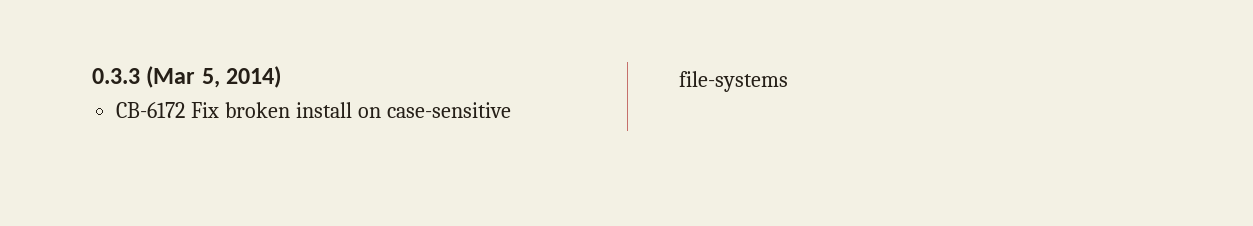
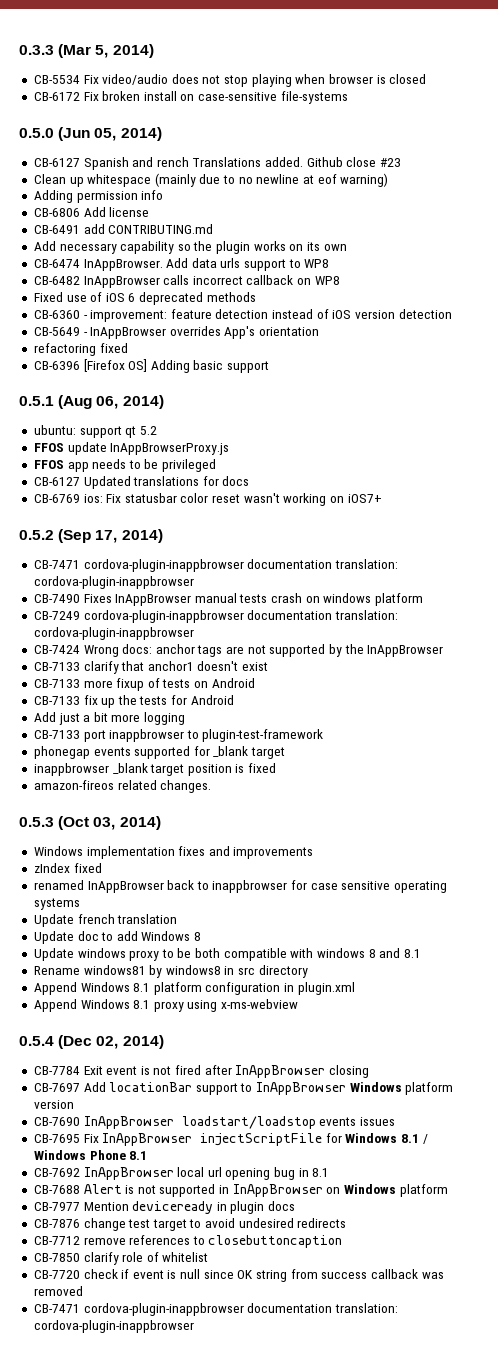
(282, 77) none -> [33,74,427,87] // CB-5534 Fix video/audio does not stop playing when browser is closed
(789, 81) none -> [19,127,162,141] [33,157,402,170] [33,173,389,187] [33,190,164,203] [33,207,150,217] [33,224,214,234] [33,241,347,254] [33,258,330,271] [33,275,340,288] [33,292,256,305] [33,309,452,322] [33,326,320,339] [33,343,128,356] [33,359,270,373] [19,395,164,409] [33,425,157,438] [33,442,230,455] [33,459,217,472] [33,476,250,489] [33,493,382,506] [19,529,163,543] [33,559,398,572] [33,576,194,589] [33,593,424,606] [33,610,398,623] [33,627,194,640] [33,644,444,657] [33,661,269,674] [33,678,255,691] [33,695,234,708] [33,712,186,725] [33,729,324,742] [33,746,286,759] [33,763,277,776] [33,780,212,793] [19,816,161,830] [33,846,314,859] [33,863,102,873] [33,880,448,893] [33,898,80,910] [33,914,178,927] [33,931,202,944] [33,948,421,961] [33,965,308,978] [33,982,355,995] [33,999,299,1012] [19,1035,164,1049] [33,1065,370,1078] [33,1082,454,1095] [33,1100,74,1109] [33,1116,395,1129] [33,1133,428,1146] [33,1150,148,1160] [33,1167,330,1180] [33,1184,448,1197] [33,1201,296,1214] [33,1218,347,1231] [33,1235,343,1248] [33,1252,209,1265] [33,1269,444,1282] [33,1286,83,1296] [33,1303,398,1316] [33,1320,194,1333] // 0.5.0 (Jun 05, 2014) // CB-6127 Spanish and rench Translations added. Github close #23 // Clean up whitespace (mainly due to no newline at eof warning) // Adding permission info // CB-6806 Add license // CB-6491 add CONTRIBUTING.md // Add necessary capability so the plugin works on its own // CB-6474 InAppBrowser. Add data urls support to WP8 // CB-6482 InAppBrowser calls incorrect callback on WP8 // Fixed use of iOS 6 deprecated methods // CB-6360 - improvement: feature detection instead of iOS version detection // CB-5649 - InAppBrowser overrides App's orientation // refactoring fixed // CB-6396 [Firefox OS] Adding basic support // 0.5.1 (Aug 06, 2014) // ubuntu: support qt 5.2 // FFOS update InAppBrowserProxy.js // FFOS app needs to be privileged // CB-6127 Updated translations for docs // CB-6769 ios: Fix statusbar color reset wasn't working on iOS7+ // 0.5.2 (Sep 17, 2014) // CB-7471 cordova-plugin-inappbrowser documentation translation: cordova-plugin-inappbrowser // CB-7490 Fixes InAppBrowser manual tests crash on windows platform // CB-7249 cordova-plugin-inappbrowser documentation translation: cordova-plugin-inappbrowser // CB-7424 Wrong docs: anchor tags are not supported by the InAppBrowser // CB-7133 clarify that anchor1 doesn't exist // CB-7133 more fixup of tests on Android // CB-7133 fix up the tests for Android // Add just a bit more logging // CB-7133 port inappbrowser to plugin-test-framework // phonegap events supported for _blank target // inappbrowser _blank target position is fixed // amazon-fireos related changes. // 0.5.3 (Oct 03, 2014) // Windows implementation fixes and improvements // zIndex fixed // renamed InAppBrowser back to inappbrowser for case sensitive operating systems // Update french translation // Update doc to add Windows 8 // Update windows proxy to be both compatible with windows 8 and 8.1 // Rename windows81 by windows8 in src directory // Append Windows 8.1 platform configuration in plugin.xml // Append Windows 8.1 proxy using x-ms-webview // 0.5.4 (Dec 02, 2014) // CB-7784 Exit event is not fired after InAppBrowser closing // CB-7697 Add locationBar support to InAppBrowser Windows platform version // CB-7690 InAppBrowser loadstart/loadstop events issues // CB-7695 Fix InAppBrowser injectScriptFile for Windows 8.1 / Windows Phone 8.1 // CB-7692 InAppBrowser local url opening bug in 8.1 // CB-7688 Alert is not supported in InAppBrowser on Windows platform // CB-7977 Mention deviceready in plugin docs // CB-7876 change test target to avoid undesired redirects // CB-7712 remove references to closebuttoncaption // CB-7850 clarify role of whitelist // CB-7720 check if event is null since OK string from success callback was removed // CB-7471 cordova-plugin-inappbrowser documentation translation: cordova-plugin-inappbrowser

